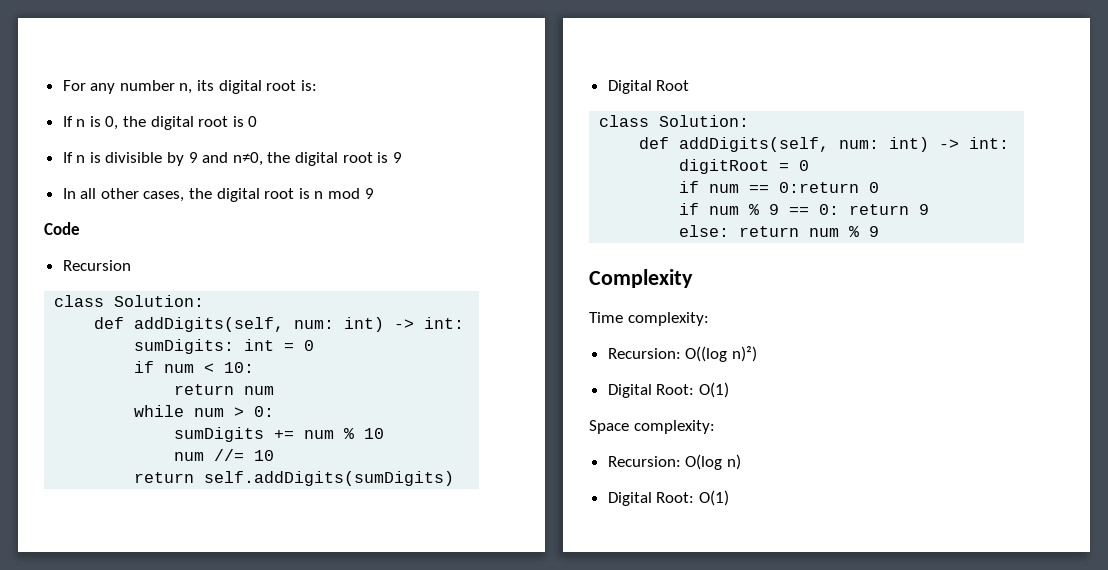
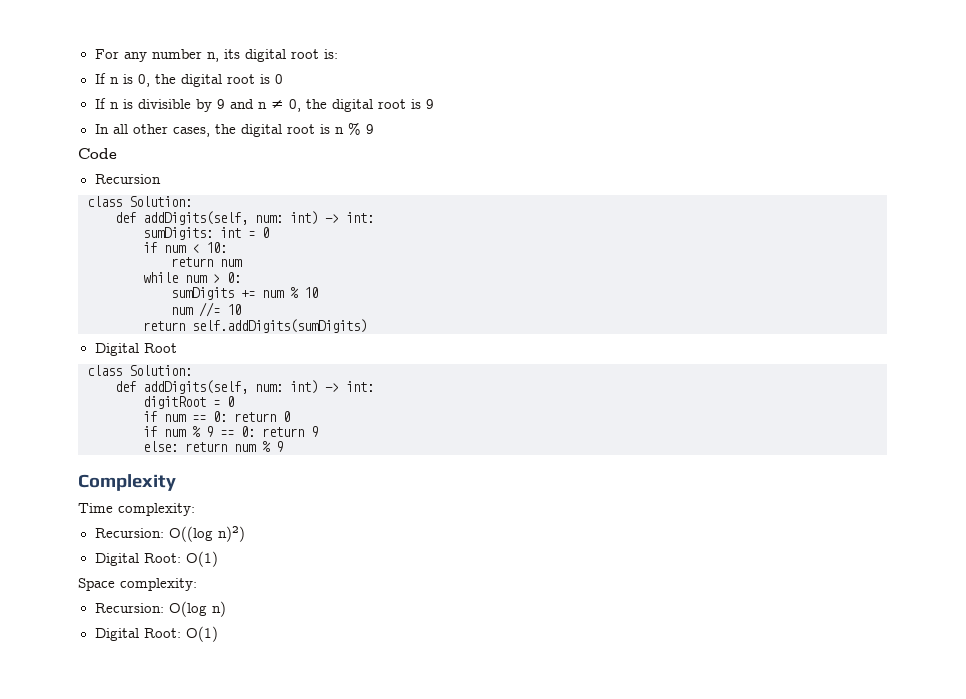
[232,152,263,166] n≠0, -> [257,99,301,112] n ≠ 0,
[328,188,361,199] mod -> [347,122,361,135] %
[779,182,860,193] 0:return -> [213,411,276,422] 0: return

